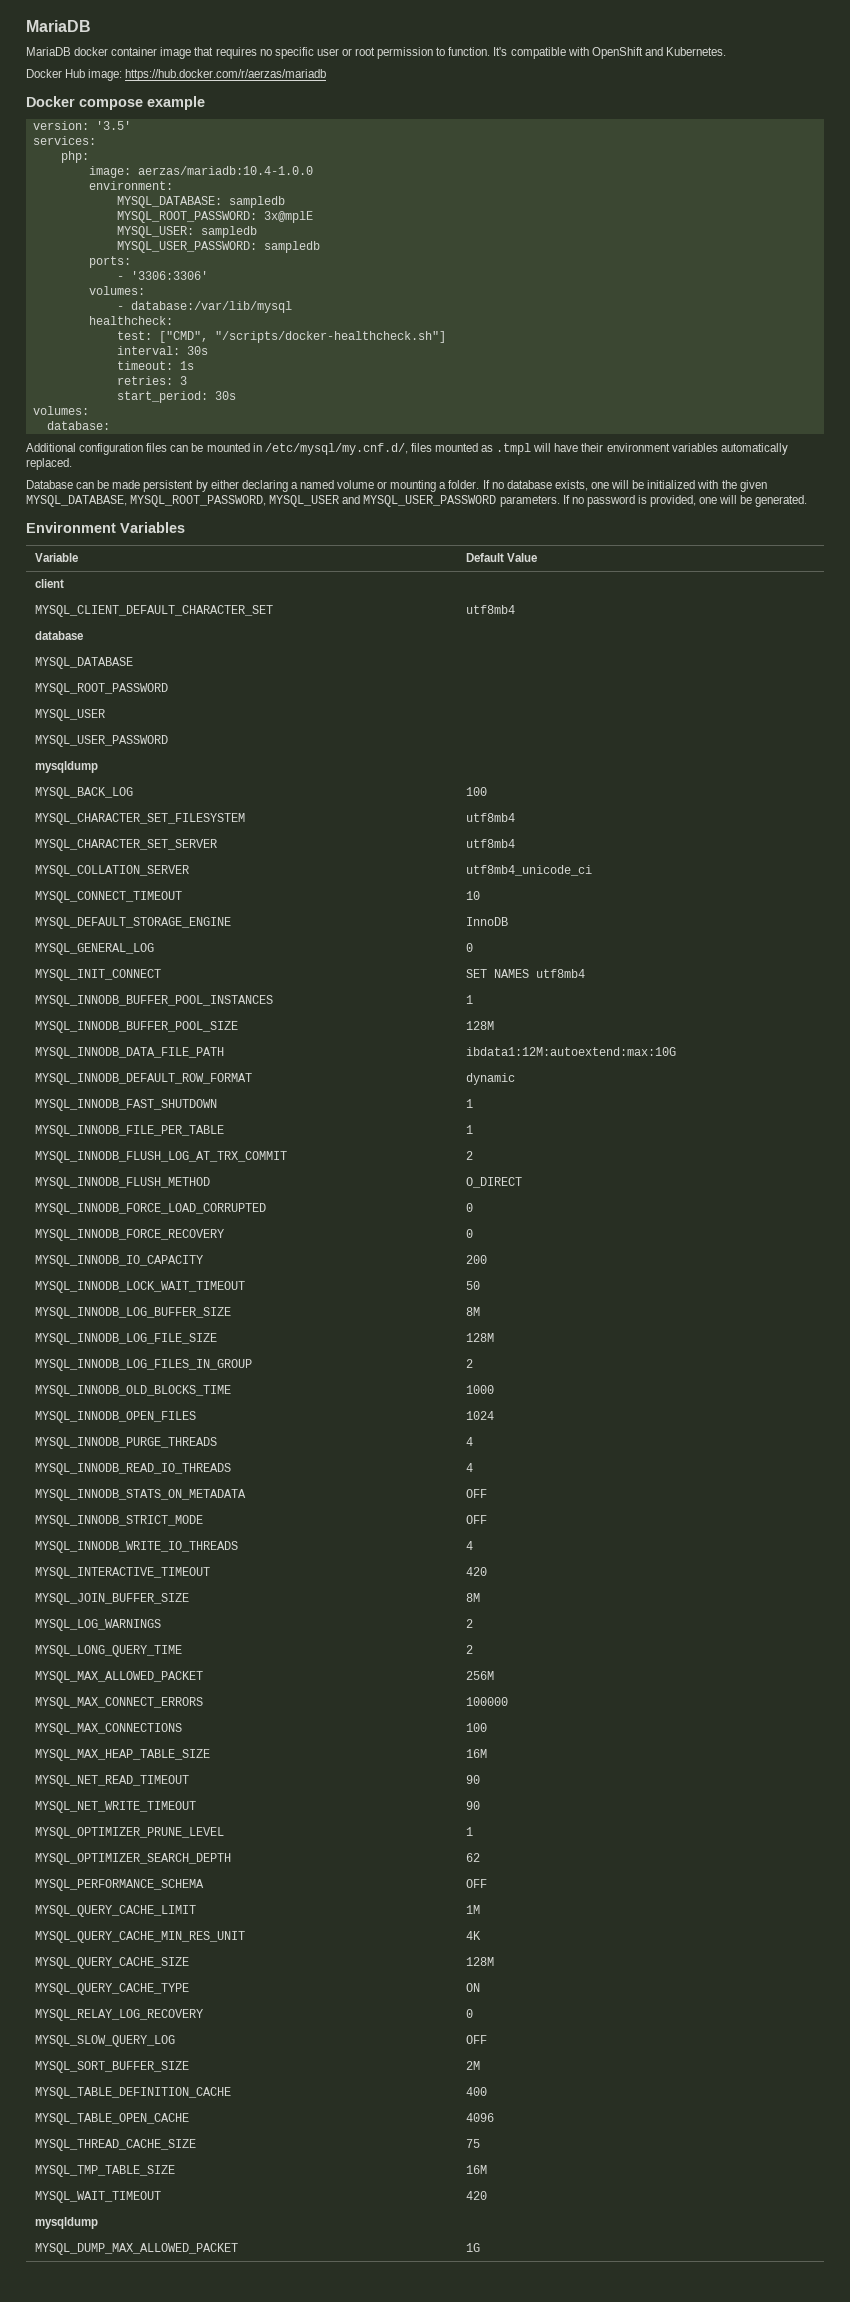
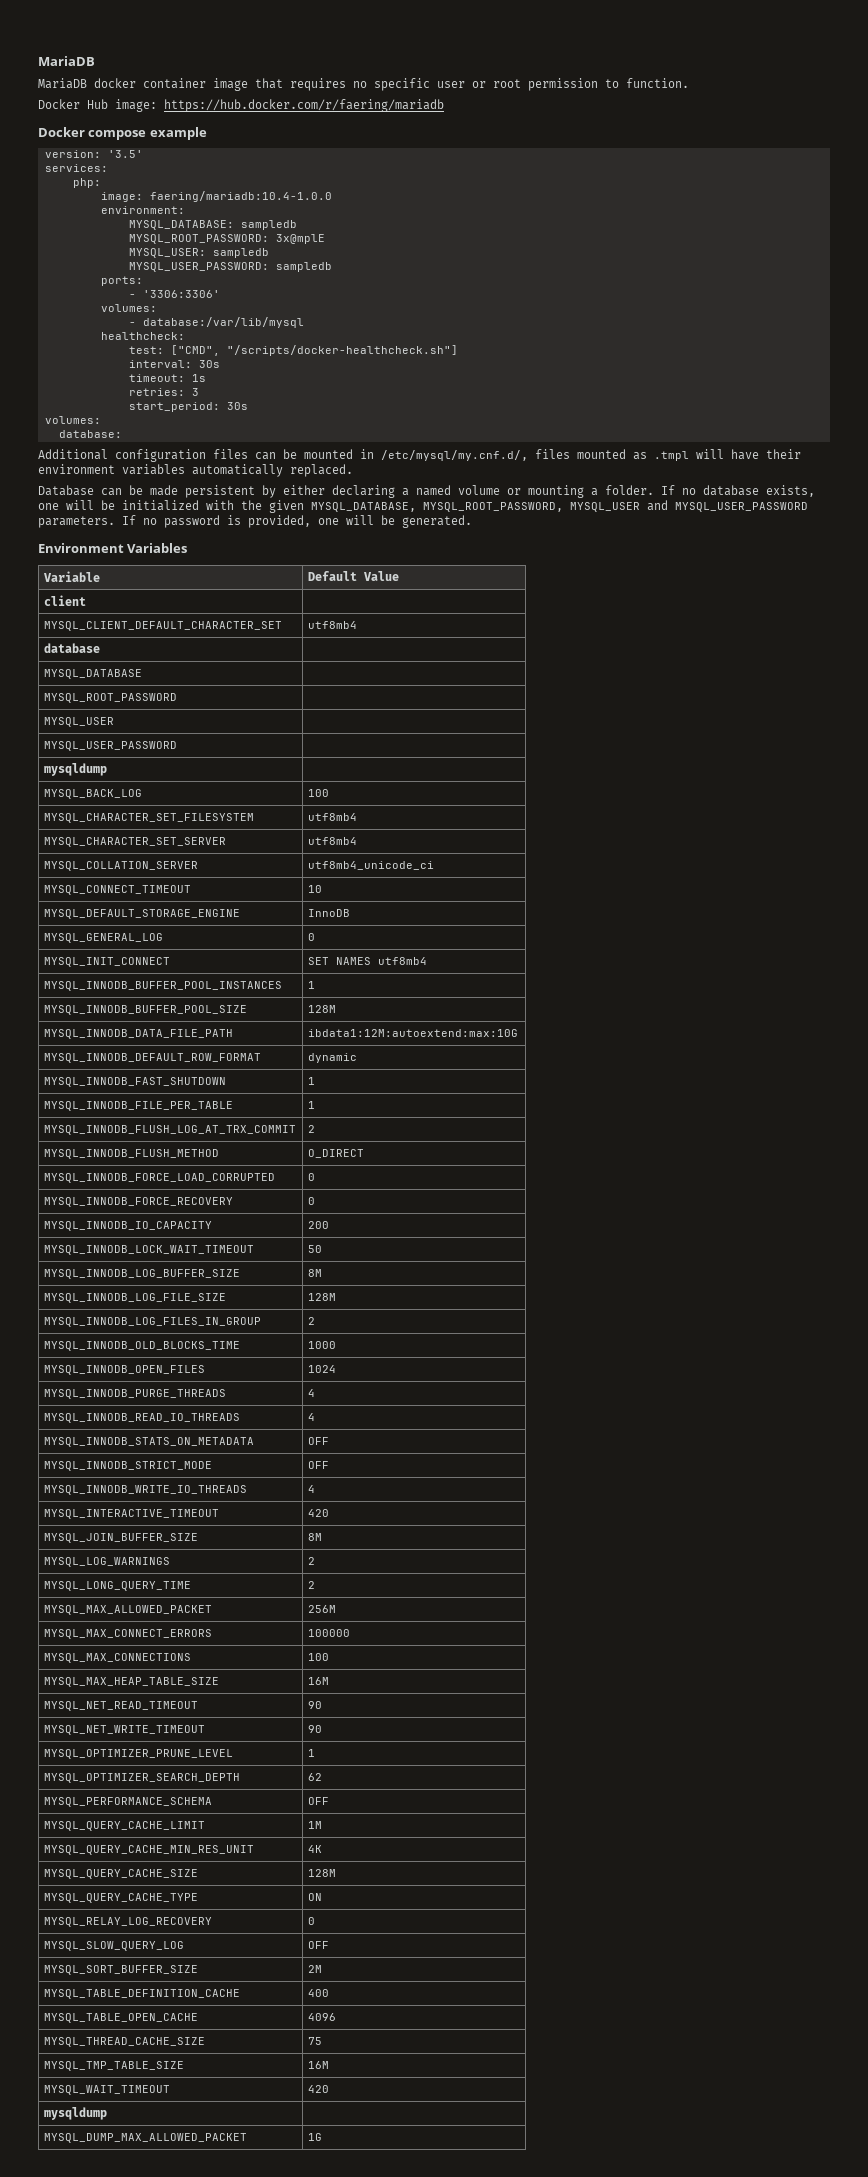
[493,47,726,59] It's compatible with OpenShift and Kubernetes. -> (689, 83) none
[125,69,327,81] https://hub.docker.com/r/aerzas/mariadb -> [164,99,444,112] https://hub.docker.com/r/faering/mariadb
[137,166,313,175] aerzas/mariadb:10.4-1.0.0 -> [149,191,332,202] faering/mariadb:10.4-1.0.0

